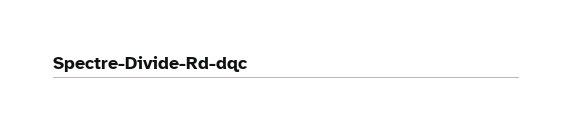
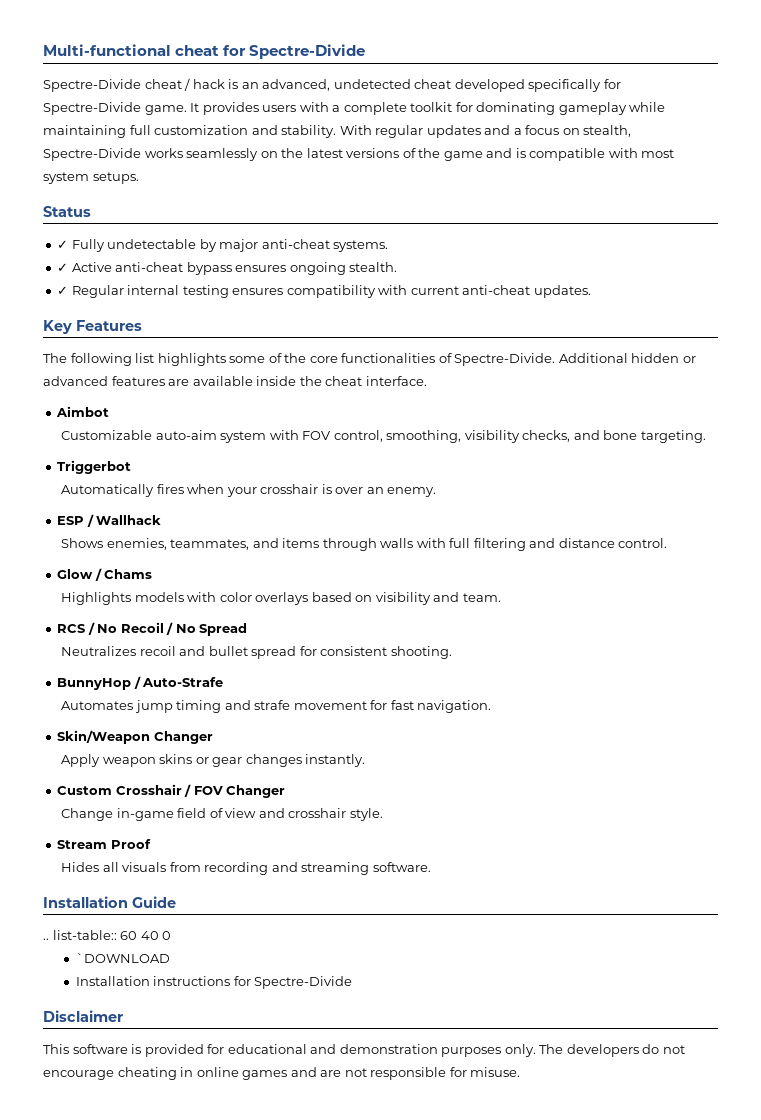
[53,56,248,72] Spectre-Divide-Rd-dqc -> [43,44,366,59] [43,78,621,92] [43,102,666,115] [43,125,632,138] [43,148,675,161] [43,172,139,184] [43,206,91,217] [57,239,389,252] [57,262,398,275] [57,285,591,298] [43,320,142,334] [43,353,696,366] [43,376,427,386] [56,406,110,417] [61,430,706,443] [57,460,132,474] [61,484,437,497] [57,514,162,527] [61,538,668,551] [57,568,153,581] [61,592,501,605] [57,622,248,636] [61,646,452,659] [57,676,224,690] [61,700,492,713] [57,730,213,744] [61,754,366,767] [57,784,286,798] [61,808,383,821] [57,839,151,849] [61,862,431,875] [43,896,176,908] [43,930,172,940] [75,953,170,963] [75,976,353,989] [43,1010,123,1022] [43,1044,685,1057] [43,1067,521,1080] Multi-functional cheat for Spectre-Divide // Spectre-Divide cheat / hack is an advanced, undetected cheat developed specifically for Spectre-Divide game. It provides users with a complete toolkit for dominating gameplay while maintaining full customization and stability. With regular updates and a focus on stealth, Spectre-Divide works seamlessly on the latest versions of the game and is compatible with most system setups. // Status // ✓ Fully undetectable by major anti-cheat systems. // ✓ Active anti-cheat bypass ensures ongoing stealth. // ✓ Regular internal testing ensures compatibility with current anti-cheat updates. // Key Features // The following list highlights some of the core functionalities of Spectre-Divide. Additional hidden or advanced features are available inside the cheat interface. // Aimbot // Customizable auto-aim system with FOV control, smoothing, visibility checks, and bone targeting. // Triggerbot // Automatically fires when your crosshair is over an enemy. // ESP / Wallhack // Shows enemies, teammates, and items through walls with full filtering and distance control. // Glow / Chams // Highlights models with color overlays based on visibility and team. // RCS / No Recoil / No Spread // Neutralizes recoil and bullet spread for consistent shooting. // BunnyHop / Auto-Strafe // Automates jump timing and strafe movement for fast navigation. // Skin/Weapon Changer // Apply weapon skins or gear changes instantly. // Custom Crosshair / FOV Changer // Change in-game field of view and crosshair style. // Stream Proof // Hides all visuals from recording and streaming software. // Installation Guide // .. list-table:: 60 40 0 // `DOWNLOAD // Installation instructions for Spectre-Divide // Disclaimer // This software is provided for educational and demonstration purposes only. The developers do not encourage cheating in online games and are not responsible for misuse.

